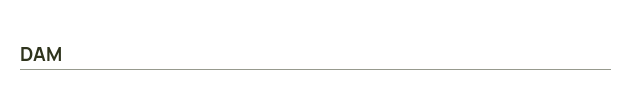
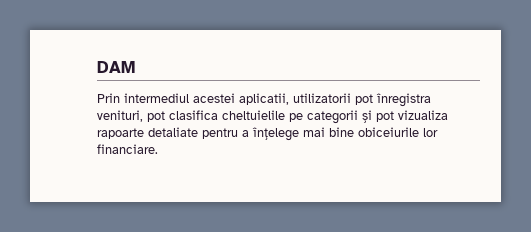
(62, 54) none -> [97,93,431,107] [97,110,448,124] [97,127,438,141] [97,144,158,154] // Prin intermediul acestei aplicatii, utilizatorii pot înregistra venituri, pot clasifica cheltuielile pe categorii și pot vizualiza rapoarte detaliate pentru a înțelege mai bine obiceiurile lor financiare.

